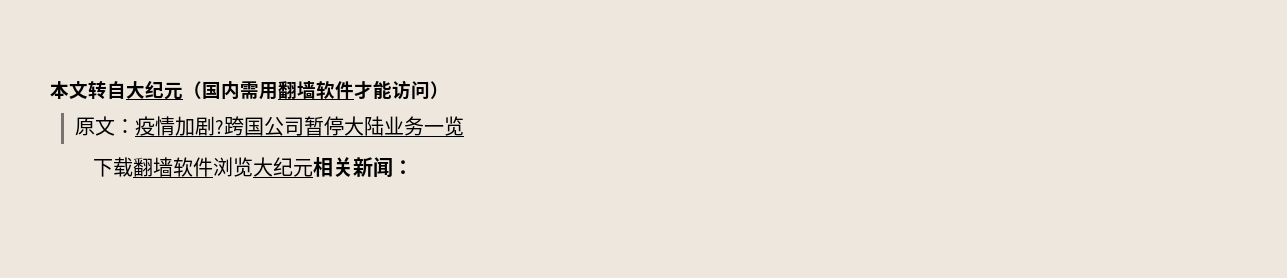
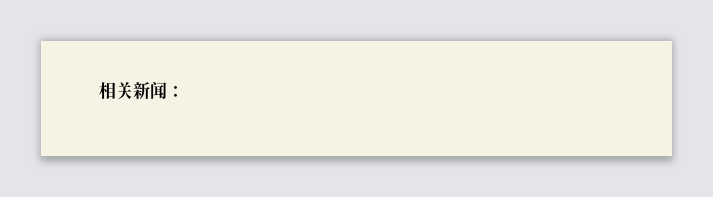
[50,80,449,100] [75,116,465,136] [92,157,313,177] 本文转自大纪元（国内需用翻墙软件才能访问） // 原文：疫情加剧?跨国公司暂停大陆业务一览 // 下载翻墙软件浏览大纪元 -> (99, 90) none

